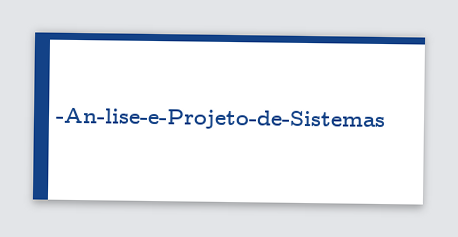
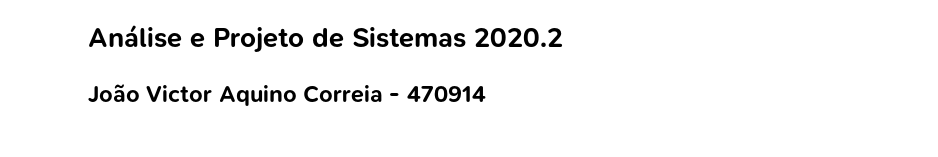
[55,107,386,132] -An-lise-e-Projeto-de-Sistemas -> [88,24,563,53] [88,84,486,106] Análise e Projeto de Sistemas 2020.2 // João Victor Aquino Correia - 470914

